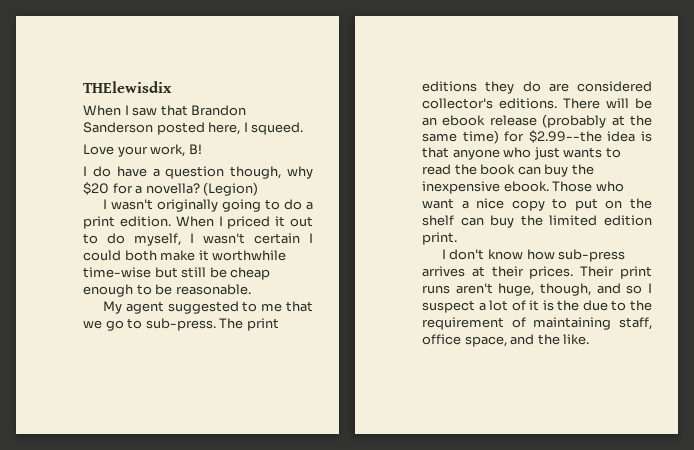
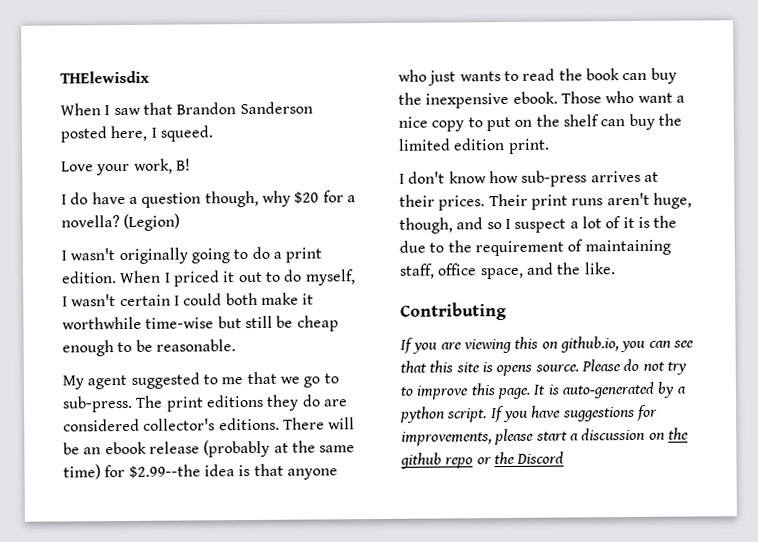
(590, 339) none -> [400,302,507,321] [400,336,694,354] [400,358,687,377] [400,381,686,400] [400,404,658,423] [401,427,689,446] [400,451,565,469] // Contributing // If you are viewing this on github.io, you can see that this site is opens source. Please do not try to improve this page. It is auto-generated by a python script. If you have suggestions for improvements, please start a discussion on the github repo or the Discord

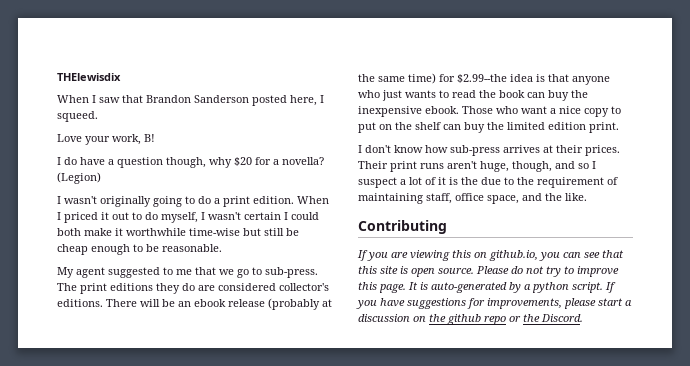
[496,364,533,377] opens -> [411,268,435,277] open
[516,451,565,464] Discord -> [541,314,583,322] Discord.

